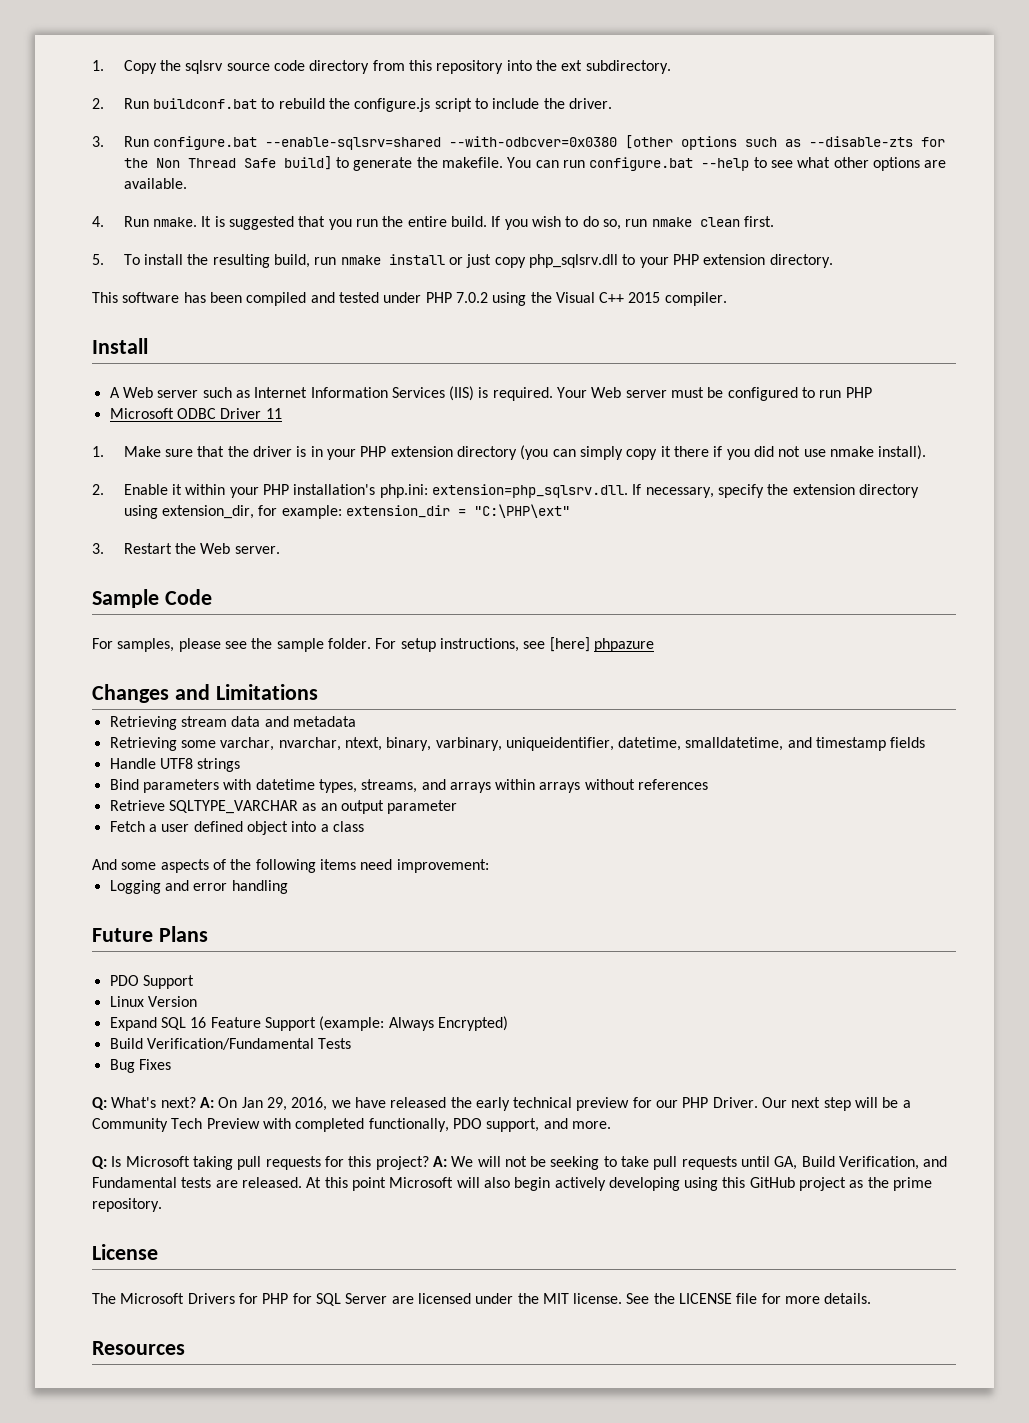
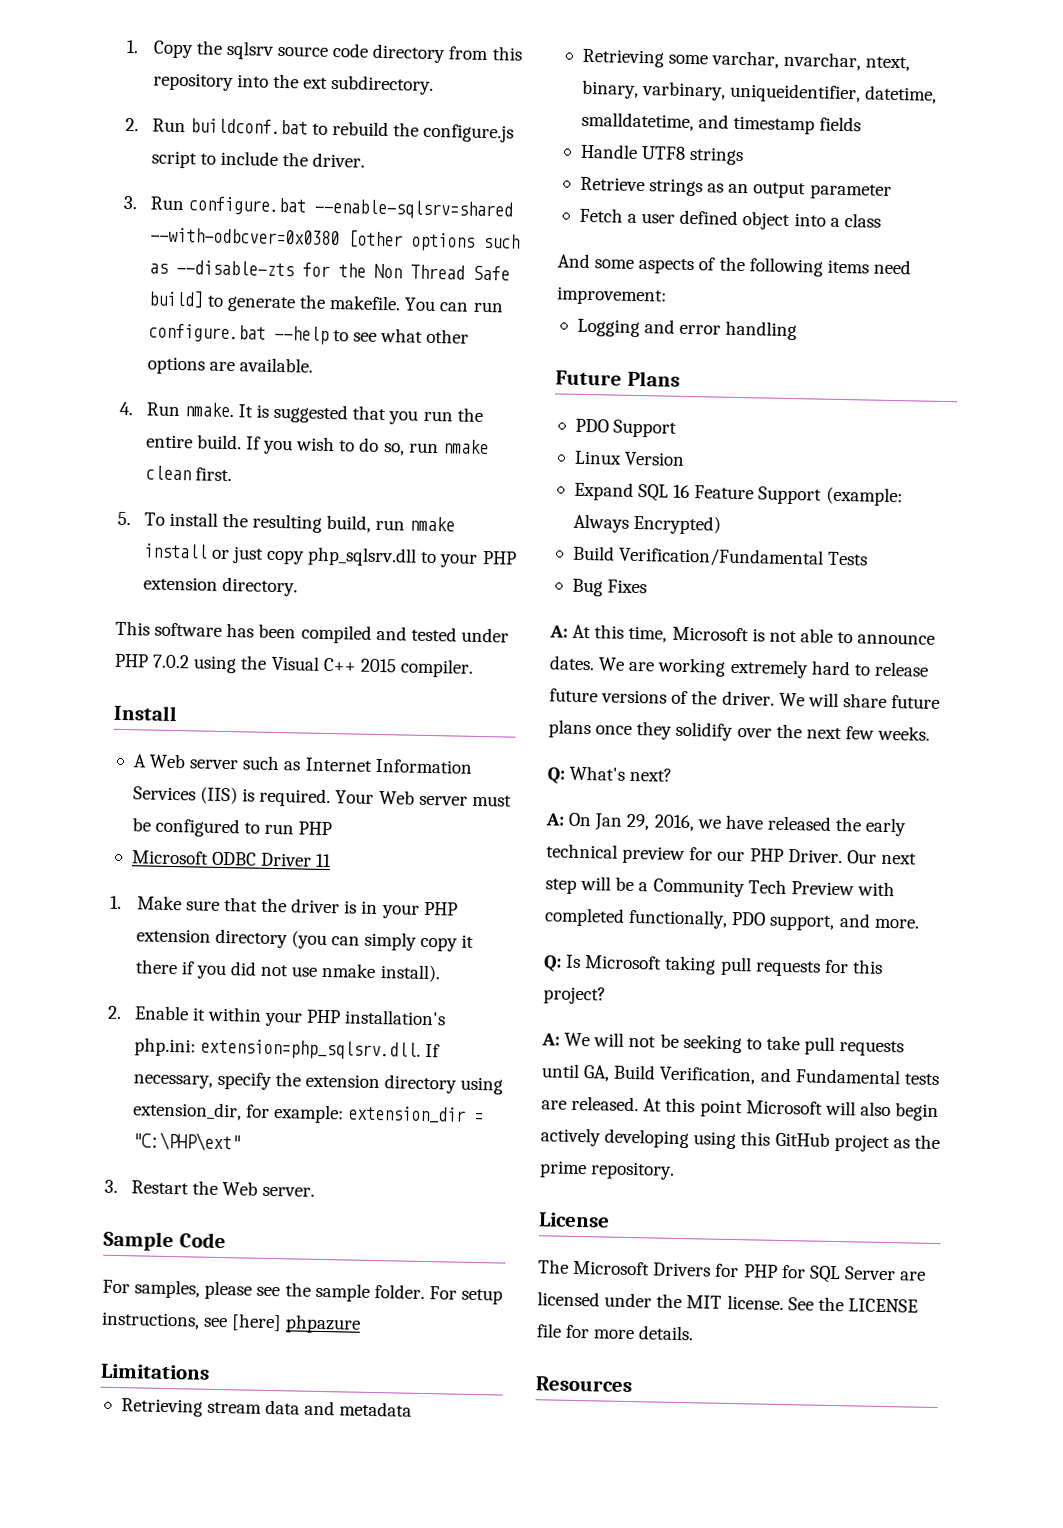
[92,684,210,703] Changes and -> (362, 1324) none
[109,779,709,793] // Bind parameters with datetime types, streams, and arrays within arrays without references -> (745, 156) none
[168,800,298,814] SQLTYPE_VARCHAR -> [649,178,704,197] strings
(171, 1064) none -> [549,624,936,645] [549,655,929,679] [549,688,941,709] [548,719,931,741] // A: At this time, Microsoft is not able to announce dates. We are working extremely hard to release future versions of the driver. We will share future plans once they solidify over the next few weeks.
(196, 1102) none -> (673, 774) //
(429, 1163) none -> (606, 995) //

